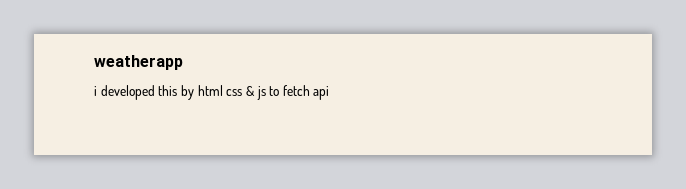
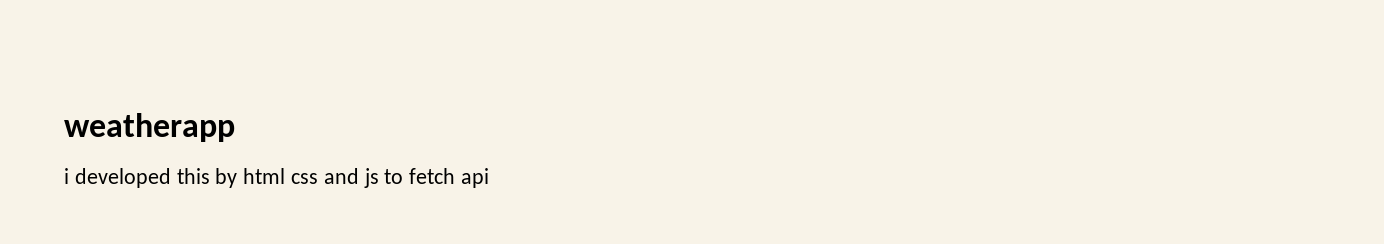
[245,86,255,96] & -> [323,168,359,184] and

